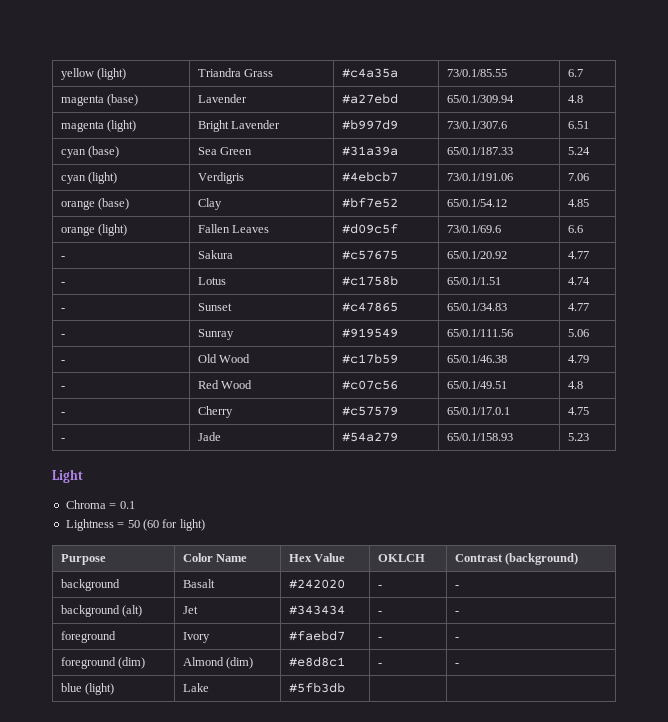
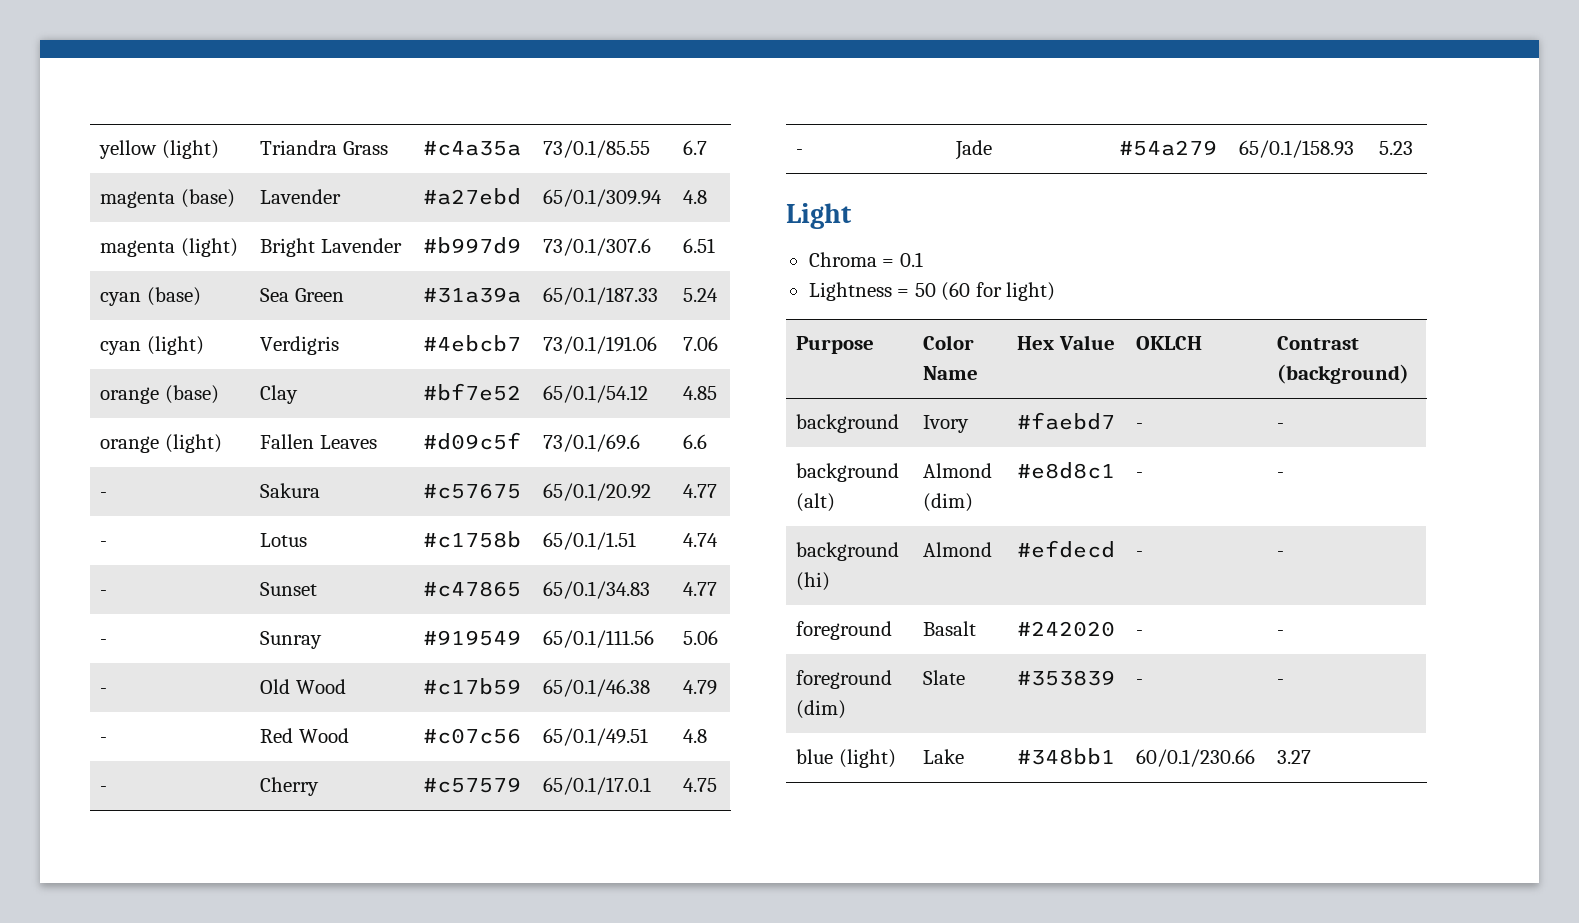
[182,579,215,588] [288,579,345,589] [377,585,382,588] [454,585,459,588] [60,605,143,617] [182,606,198,614] [288,605,345,615] [377,611,382,614] [454,611,459,614] [60,631,116,643] | Basalt | #242020 | - | - // background (alt) | Jet | #343434 | - | - // foreground -> (900, 423) none
[60,657,146,669] foreground (dim) -> [796,463,900,482] [796,493,836,512] background (alt)
(459, 664) none -> [796,542,900,561] [796,572,831,591] [923,542,993,557] [1017,540,1116,558] [1136,551,1144,557] [1277,551,1285,557] [796,621,893,640] [923,621,977,636] [1017,621,1116,637] [1136,630,1144,636] [1277,630,1285,636] [796,670,893,689] [796,700,847,719] [923,670,966,685] [1017,670,1116,686] [1136,679,1144,685] [1277,679,1285,685] // background (hi) | Almond | #efdecd | - | - // foreground | Basalt | #242020 | - | - // foreground (dim) | Slate | #353839 | - | -
[288,682,345,693] #5fb3db | | -> [1017,748,1116,765] [1136,749,1256,767] [1277,750,1312,764] #348bb1 | 60/0.1/230.66 | 3.27

